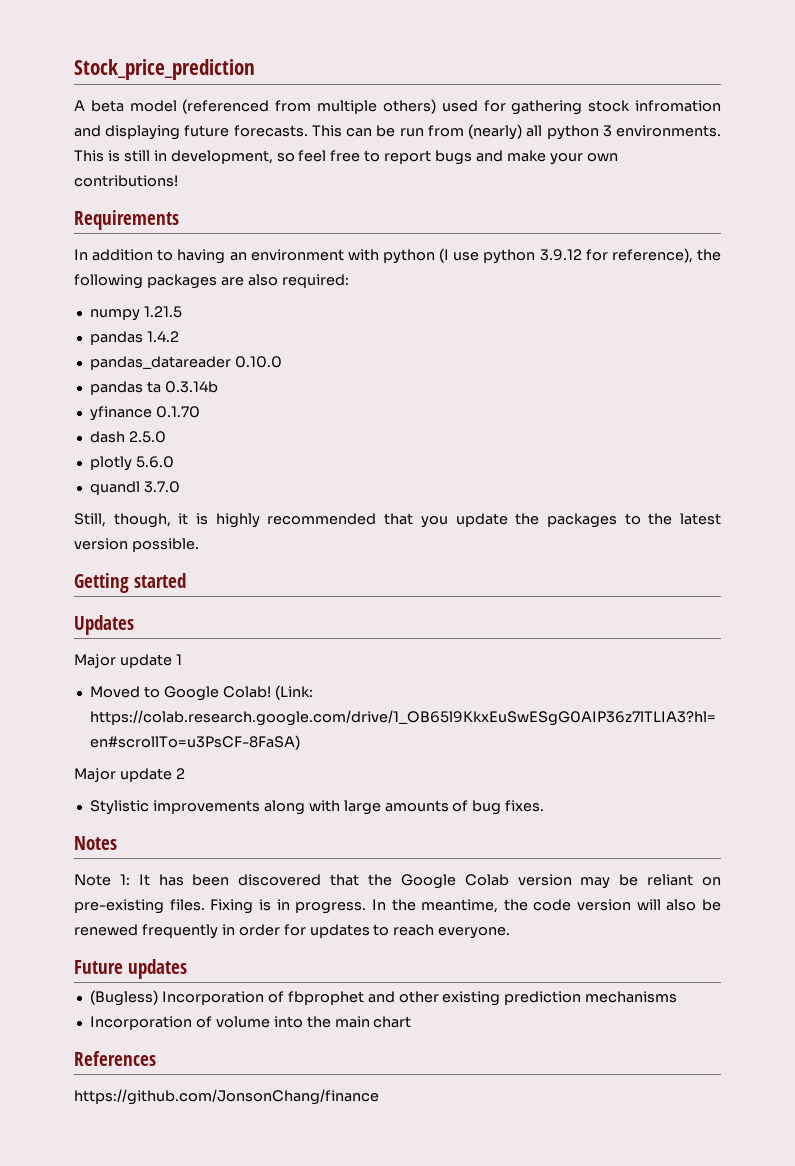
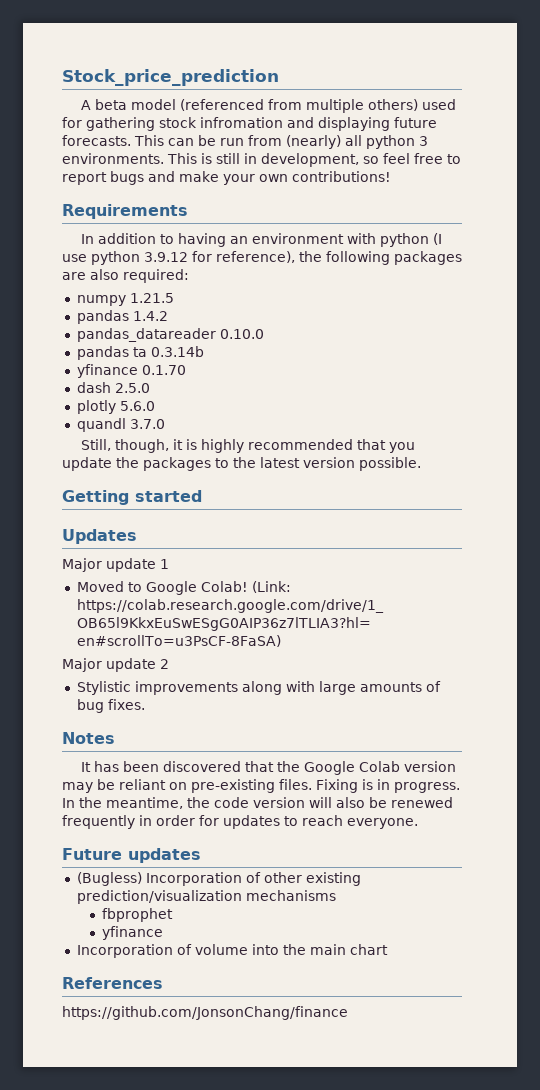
[74,874,130,886] Note 1: -> (115, 738) none
[287,991,395,1005] fbprophet and -> (261, 877) none
[504,991,582,1005] prediction -> [76,890,242,904] prediction/visualization
(678, 997) none -> [101,908,173,922] [101,926,163,940] // fbprophet // yfinance

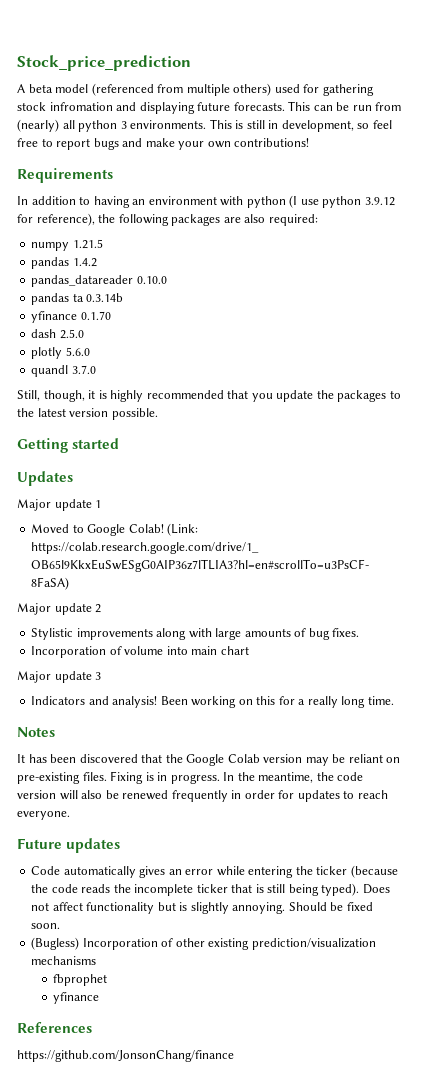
(145, 704) none -> [31,646,249,658] [17,671,102,683] [31,696,394,708] // Incorporation of volume into main chart // Major update 3 // Indicators and analysis! Been working on this for a really long time.
(201, 855) none -> [31,865,398,878] [31,883,390,896] [31,902,373,914] [31,923,61,929] // Code automatically gives an error while entering the ticker (because the code reads the incomplete ticker that is still being typed). Does not affect functionality but is slightly annoying. Should be fixed soon.
[76,944,388,958] // Incorporation of volume into the main chart -> (100, 998) none

